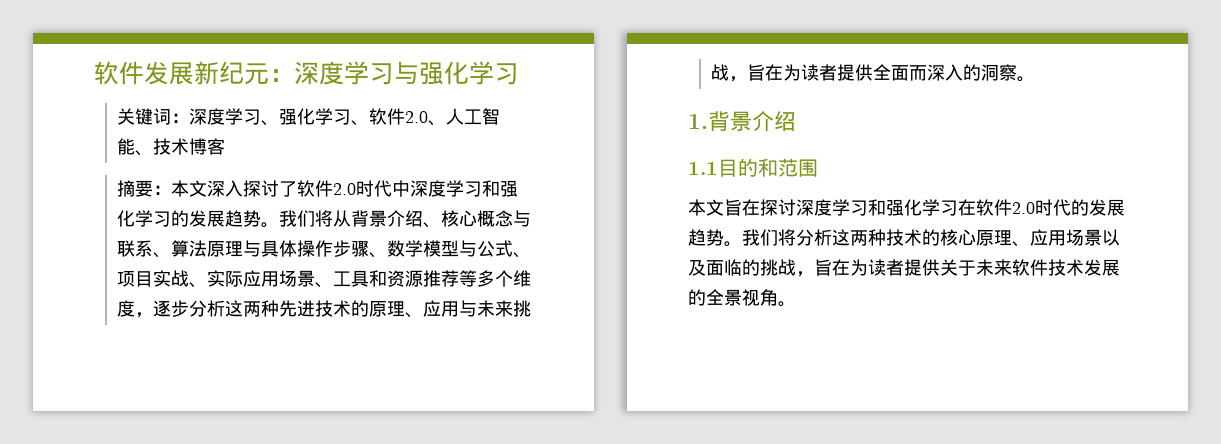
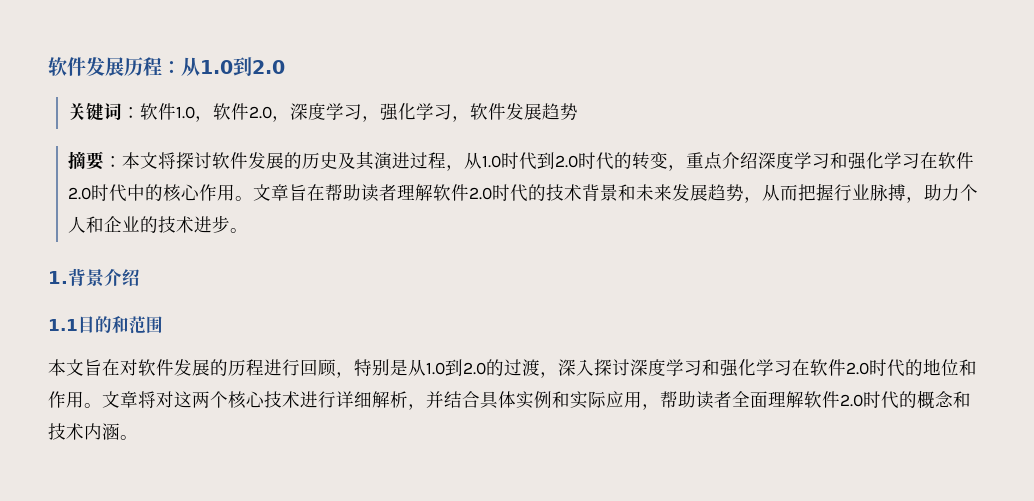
[94,61,519,85] [116,108,500,126] [116,138,225,156] [116,180,518,197] [116,210,531,228] [116,240,531,258] [116,270,531,288] [116,300,531,318] [710,64,1017,82] 软件发展新纪元：深度学习与强化学习 // 关键词：深度学习、强化学习、软件2.0、人工智能、技术博客 // 摘要：本文深入探讨了软件2.0时代中深度学习和强化学习的发展趋势。我们将从背景介绍、核心概念与联系、算法原理与具体操作步骤、数学模型与公式、项目实战、实际应用场景、工具和资源推荐等多个维度，逐步分析这两种先进技术的原理、应用与未来挑战，旨在为读者提供全面而深入的洞察 -> [48,57,285,76] [67,103,578,122] [67,151,974,171] [67,183,978,203] [67,215,230,233] 软件发展历程：从1.0到2.0 // 关键词：软件1.0，软件2.0，深度学习，强化学习，软件发展趋势 // 摘要：本文将探讨软件发展的历史及其演进过程，从1.0时代到2.0时代的转变，重点介绍深度学习和强化学习在软件2.0时代中的核心作用。文章旨在帮助读者理解软件2.0时代的技术背景和未来发展趋势，从而把握行业脉搏，助力个人和企业的技术进步
(760, 207) none -> [120,359,594,378] 对软件发展的历程进行回顾，特别是从1.0到2.0的过渡，深入
[1089,199,1125,216] [688,229,1120,247] [688,259,1120,277] [688,289,778,306] 发展趋势。我们将分析这两种技术的核心原理、应用场景以及面临的挑战，旨在为读者提供关于未来软件技术发展的全景视角 -> [923,359,977,376] [48,390,971,410] [48,423,120,440] 地位和作用。文章将对这两个核心技术进行详细解析，并结合具体实例和实际应用，帮助读者全面理解软件2.0时代的概念和技术内涵

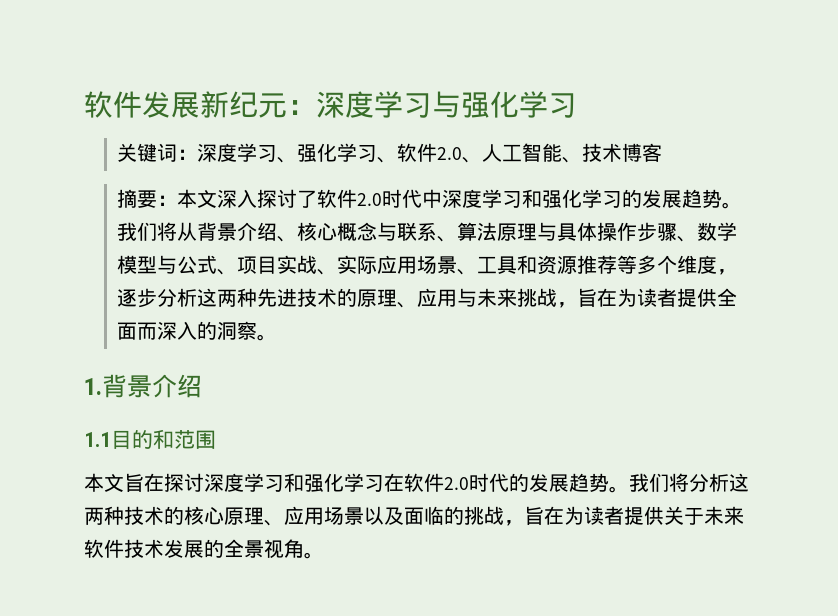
[48,57,285,76] [67,103,578,122] [67,151,974,171] [67,183,978,203] [67,215,230,233] 软件发展历程：从1.0到2.0 // 关键词：软件1.0，软件2.0，深度学习，强化学习，软件发展趋势 // 摘要：本文将探讨软件发展的历史及其演进过程，从1.0时代到2.0时代的转变，重点介绍深度学习和强化学习在软件2.0时代中的核心作用。文章旨在帮助读者理解软件2.0时代的技术背景和未来发展趋势，从而把握行业脉搏，助力个人和企业的技术进步 -> [84,91,577,118] [117,143,663,163] [117,189,743,209] [117,222,738,242] [117,255,738,275] [117,288,738,308] [117,321,258,340] 软件发展新纪元：深度学习与强化学习 // 关键词：深度学习、强化学习、软件2.0、人工智能、技术博客 // 摘要：本文深入探讨了软件2.0时代中深度学习和强化学习的发展趋势。我们将从背景介绍、核心概念与联系、算法原理与具体操作步骤、数学模型与公式、项目实战、实际应用场景、工具和资源推荐等多个维度，逐步分析这两种先进技术的原理、应用与未来挑战，旨在为读者提供全面而深入的洞察
[120,359,594,378] 对软件发展的历程进行回顾，特别是从1.0到2.0的过渡，深入 -> (164, 482) none
[923,359,977,376] [48,390,971,410] [48,423,120,440] 地位和作用。文章将对这两个核心技术进行详细解析，并结合具体实例和实际应用，帮助读者全面理解软件2.0时代的概念和技术内涵 -> [529,473,749,493] [84,506,744,526] [84,539,304,559] 发展趋势。我们将分析这两种技术的核心原理、应用场景以及面临的挑战，旨在为读者提供关于未来软件技术发展的全景视角

